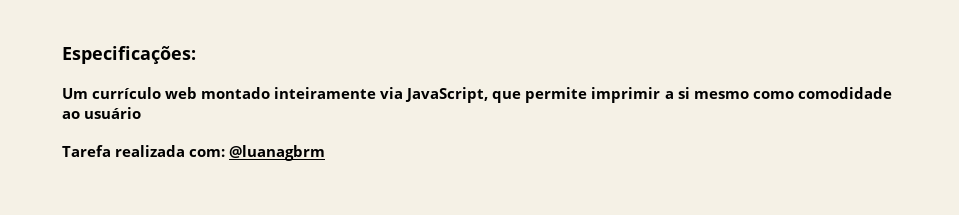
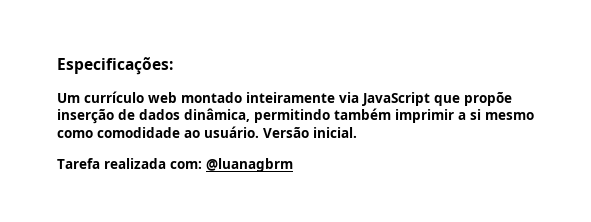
[405,87,588,103] JavaScript, que permite -> [362,92,512,106] [57,108,391,124] JavaScript que propõe inserção de dados dinâmica, permitindo também
[84,107,142,119] usuário -> [204,126,357,138] usuário. Versão inicial.

